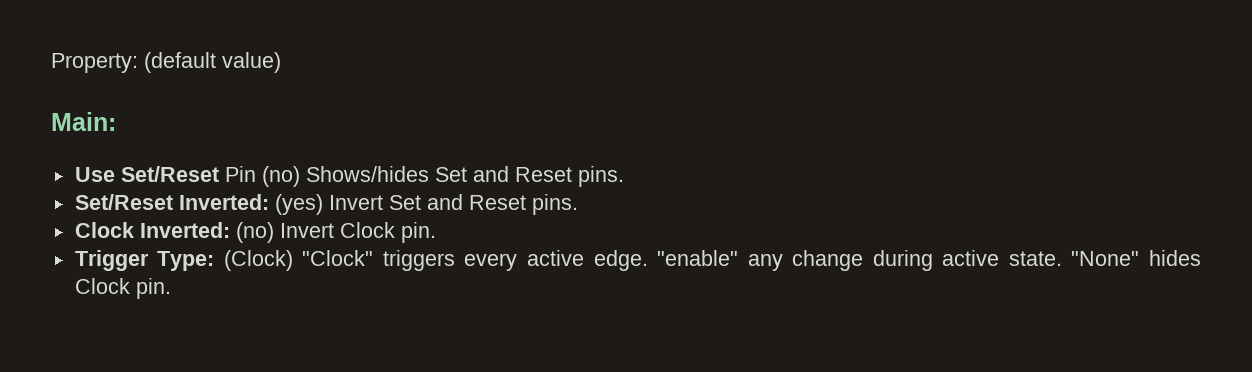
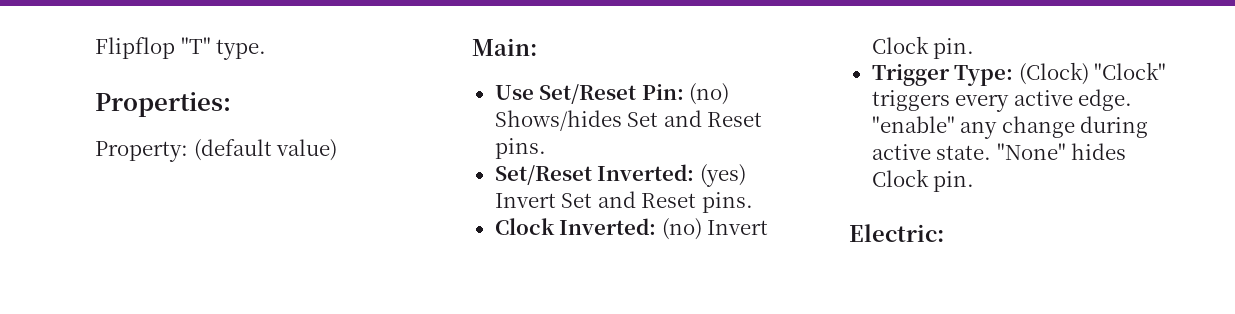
(51, 63) none -> [95,37,267,60] [95,92,231,117] Flipflop "T" type. // Properties: //
[224,166,256,182] Pin -> [641,84,684,100] Pin:
(171, 288) none -> [849,224,944,242] // Electric:

